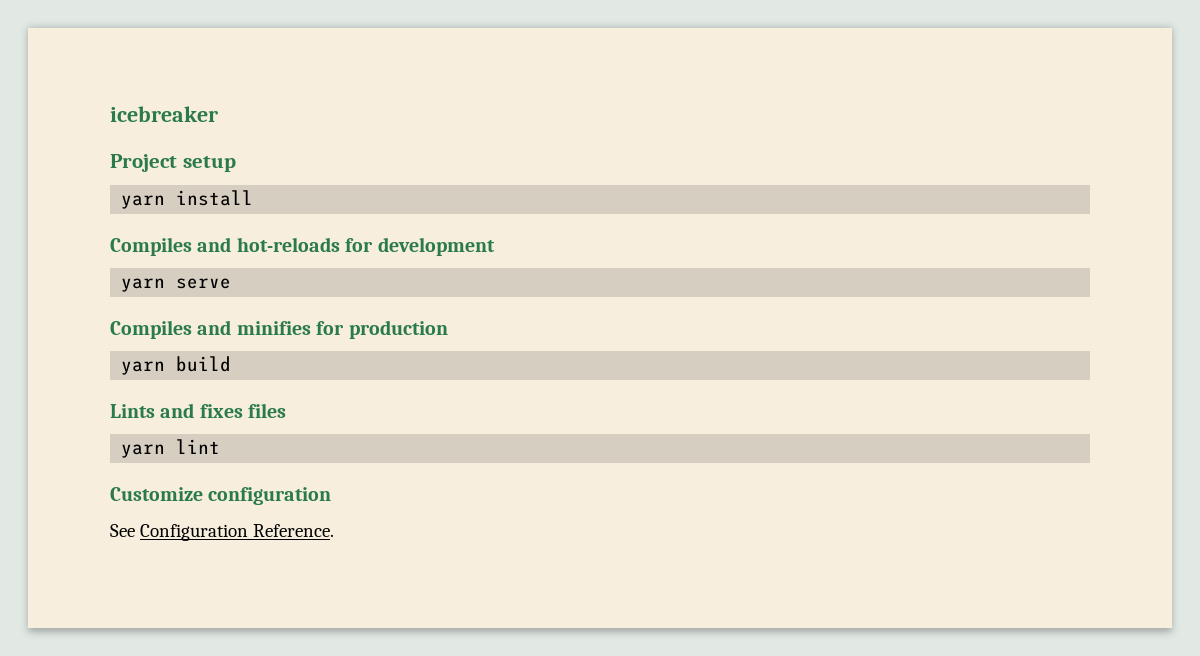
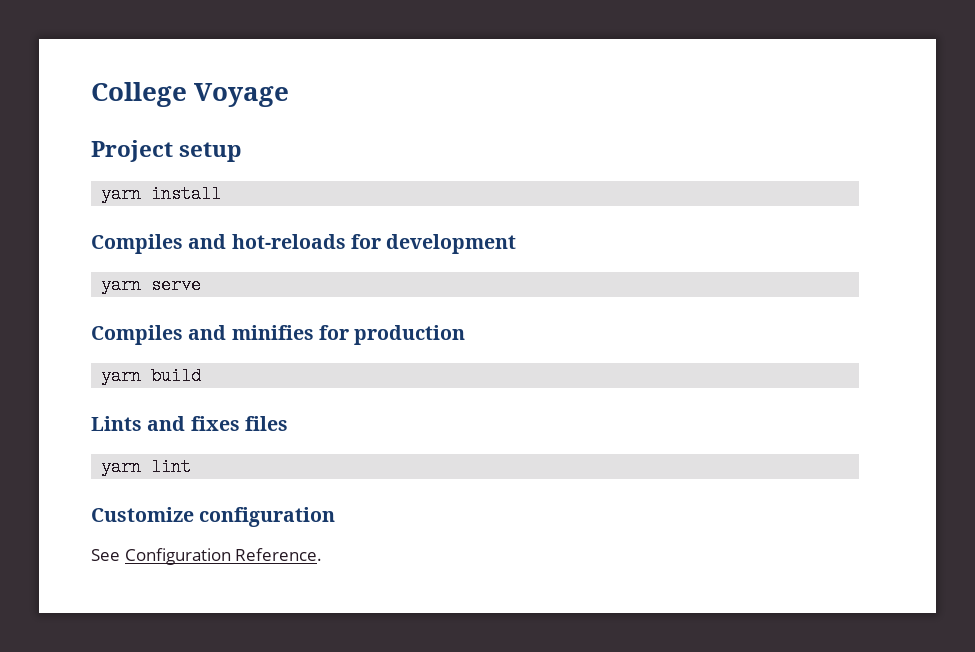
[110,106,218,122] icebreaker -> [91,82,290,107] College Voyage

